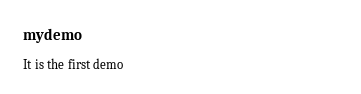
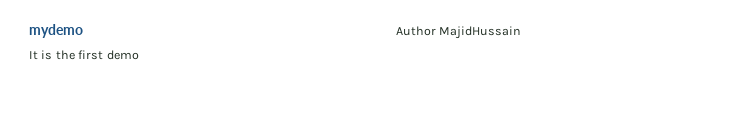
(124, 63) none -> [396,26,522,39] // Author MajidHussain

